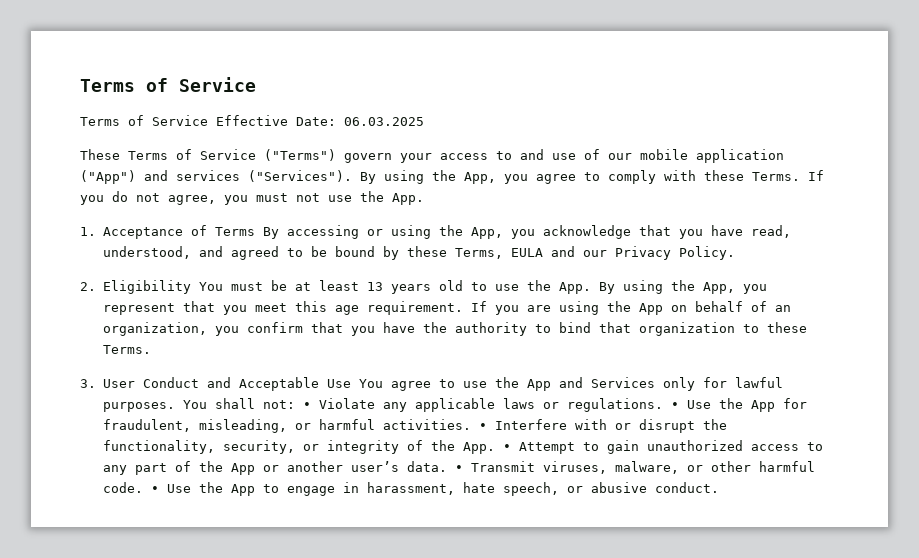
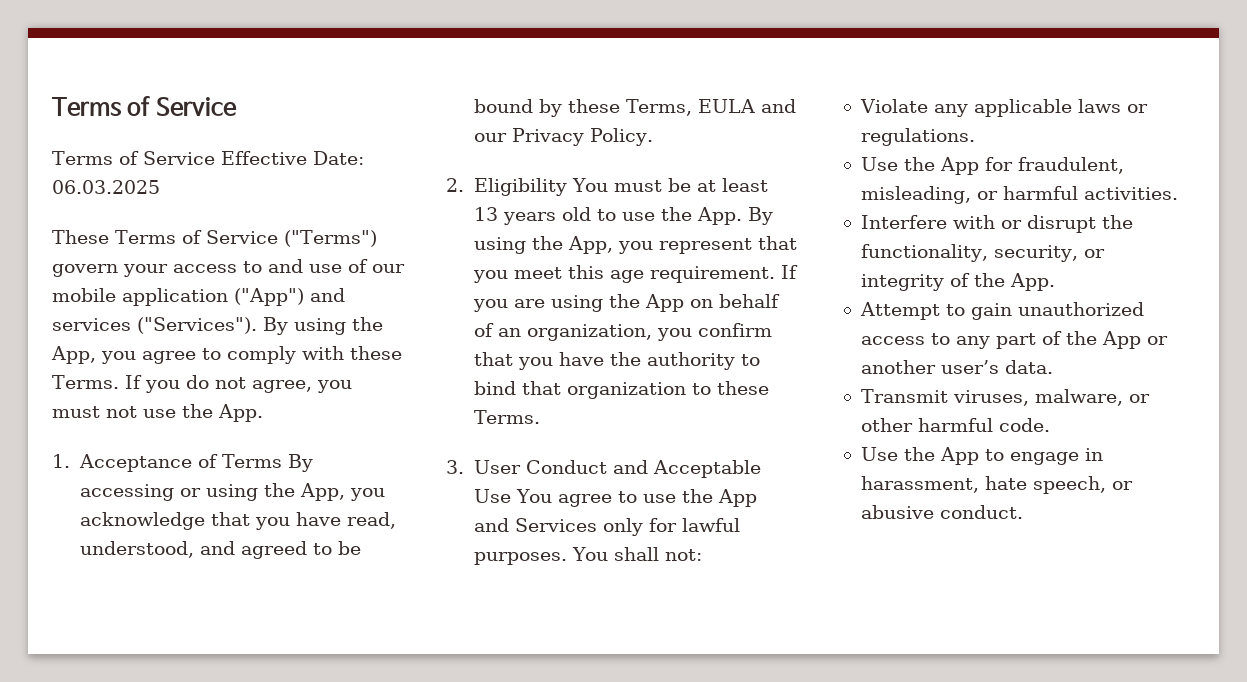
[302,402,311,409] • -> (703, 555) //
[670,402,679,409] • -> (975, 137) //
[478,423,487,430] • -> (1178, 193) //
[502,444,511,451] • -> (1055, 282) //
[454,465,463,472] • -> (1053, 367) //
[150,486,159,493] • -> (1050, 425) //

